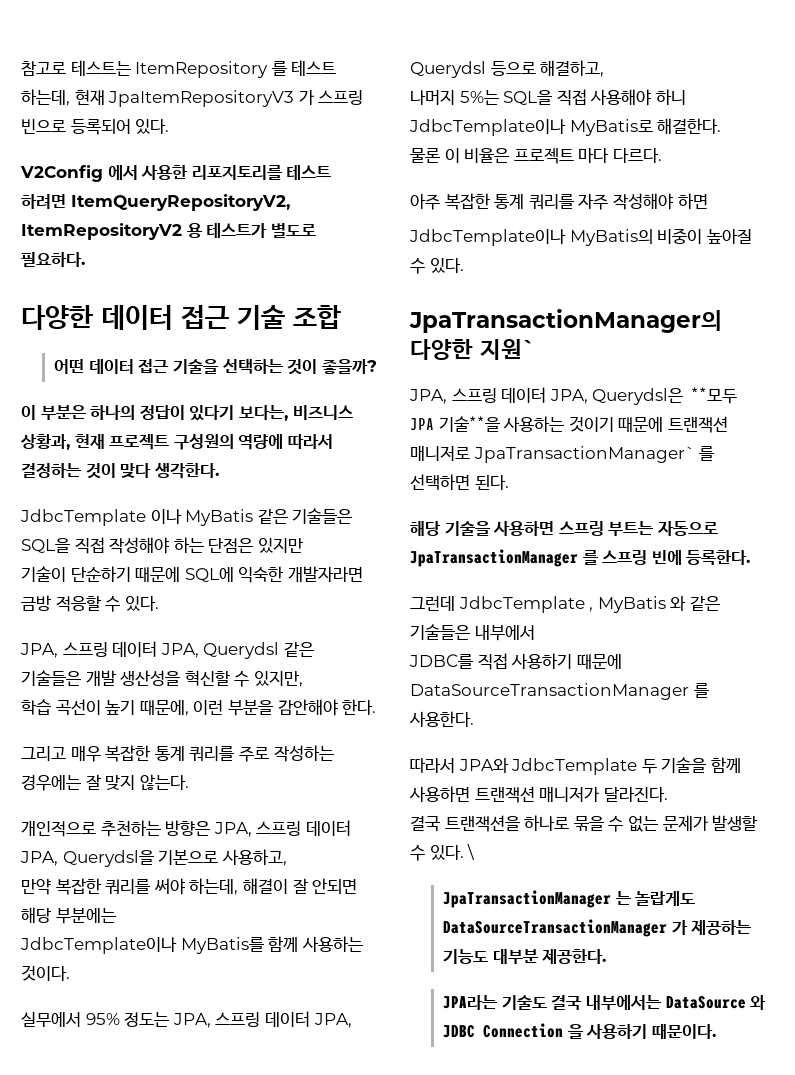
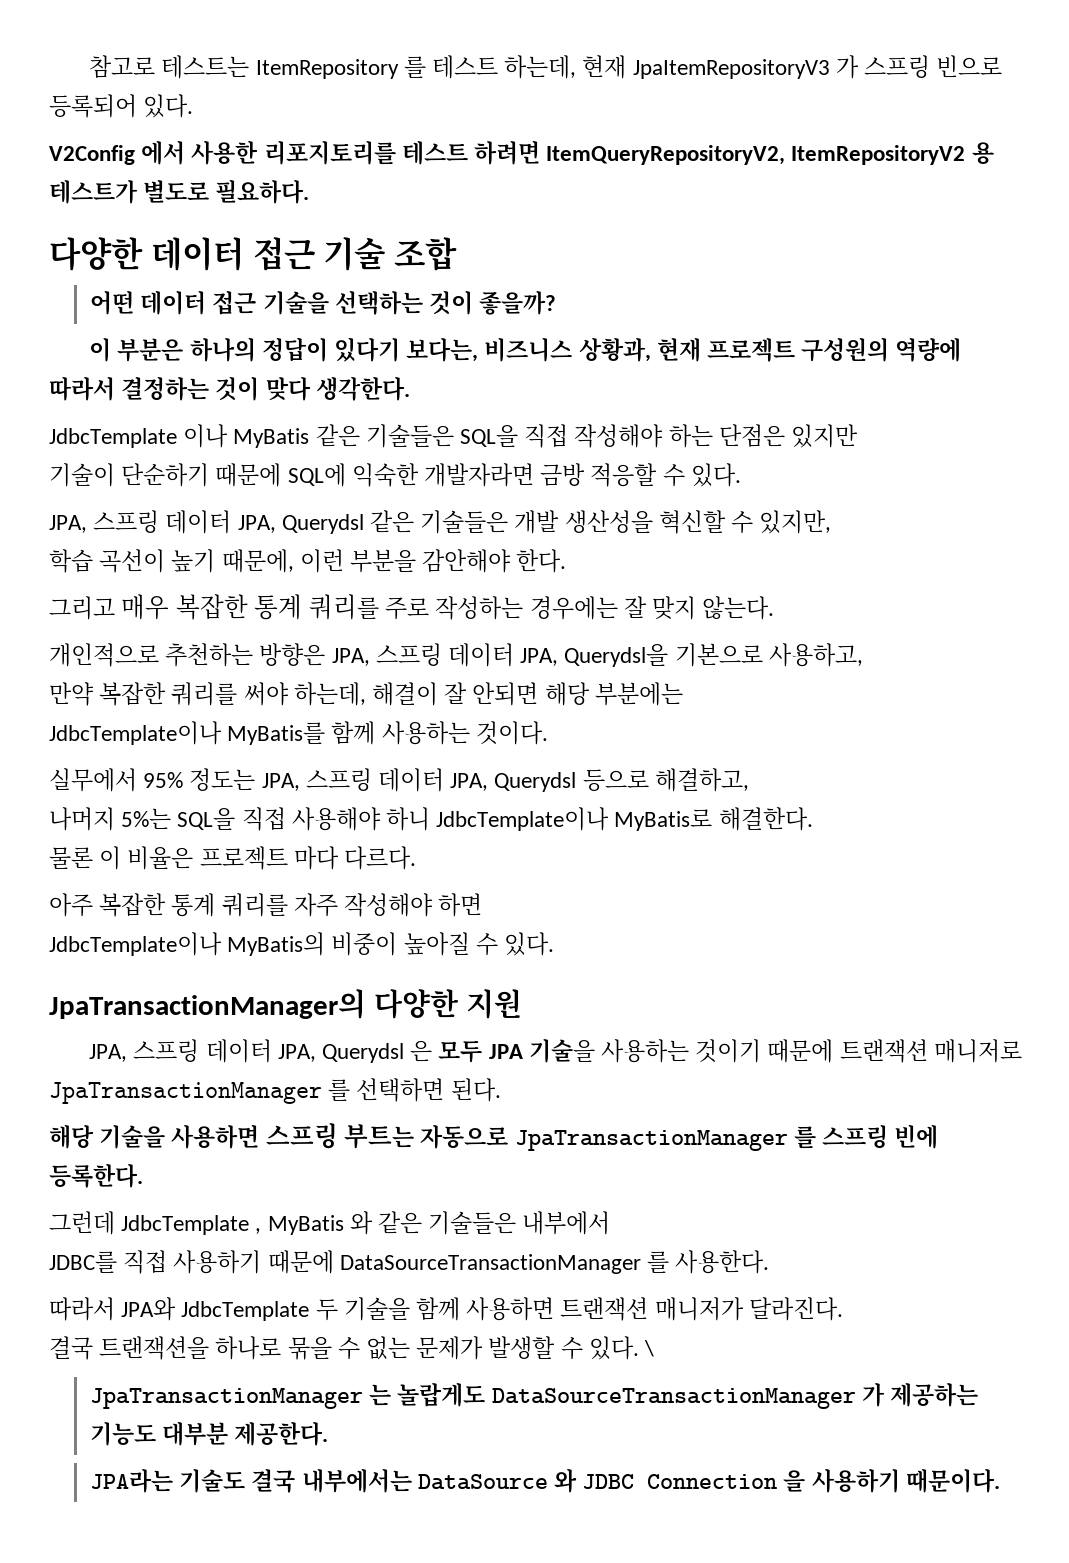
[480,339,536,360] [409,387,738,405] [410,416,500,432] 지원` // JPA, 스프링 데이터 JPA, Querydsl은 **모두 JPA 기술**을 -> [465,989,522,1019] [89,1039,595,1063] 지원 // JPA, 스프링 데이터 JPA, Querydsl 은 모두 JPA 기술을
[473,446,695,463] JpaTransactionManager` -> [49,1082,322,1104] JpaTransactionManager

